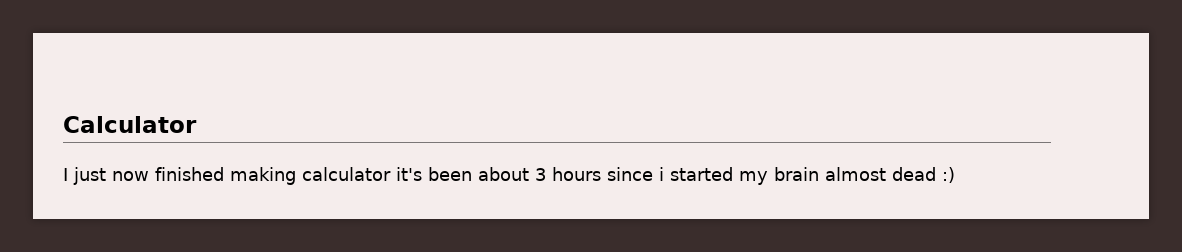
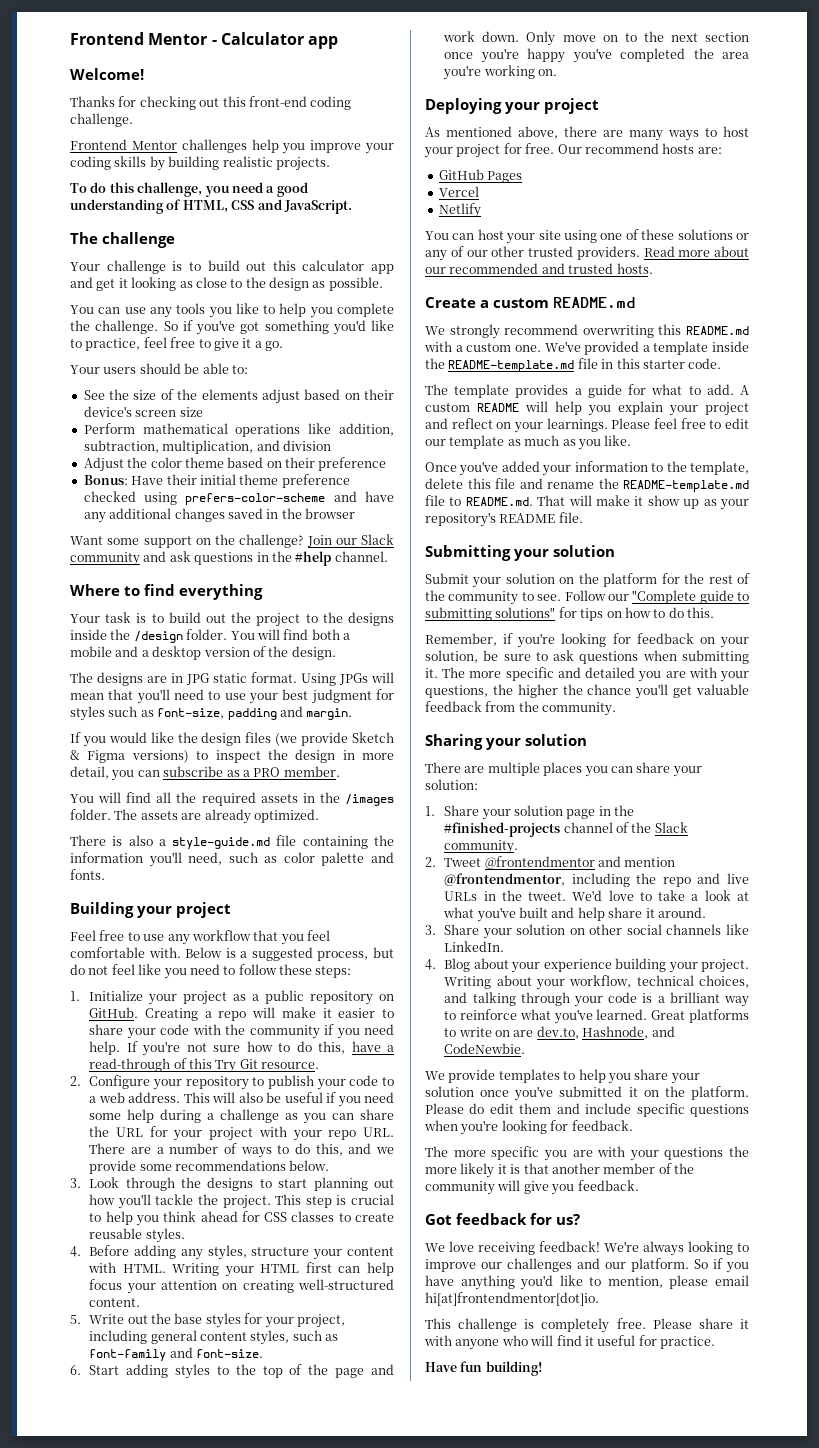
[63,116,197,133] [63,167,955,185] Calculator // I just now finished making calculator it's been about 3 hours since i started my brain almost dead :) -> [70,32,339,49] [70,68,144,80] [70,96,352,110] [70,113,133,127] [70,139,395,154] [70,156,330,171] [70,182,308,197] [70,199,352,214] [70,232,176,248] [70,260,394,274] [70,277,383,291] [70,303,395,318] [70,320,394,335] [70,337,283,351] [70,363,248,374] [83,389,394,404] [83,406,203,417] [83,423,394,437] [83,440,331,454] [83,457,387,472] [83,474,350,488] [83,491,394,505] [83,508,355,523] [70,534,394,548] [70,551,388,566] [70,584,264,600] [70,612,394,627] [70,629,350,643] [70,646,336,660] [70,672,394,686] [70,689,395,704] [70,706,353,721] [70,732,394,747] [70,749,394,763] [70,766,340,781] [70,792,394,806] [70,809,319,824] [70,835,394,849] [70,852,394,867] [70,869,105,880] [70,902,232,918] [70,930,330,945] [70,947,394,961] [70,964,352,979] [70,990,394,1005] [89,1007,394,1021] [89,1024,394,1039] [89,1041,395,1056] [89,1058,320,1073] [70,1075,394,1090] [89,1092,395,1107] [89,1109,394,1124] [89,1126,394,1141] [89,1143,394,1158] [89,1160,330,1174] [70,1177,395,1191] [89,1194,394,1209] [89,1211,394,1226] [89,1228,185,1243] [70,1245,395,1260] [88,1262,394,1277] [89,1279,394,1294] [89,1298,141,1307] [70,1313,345,1328] [89,1330,339,1345] [89,1347,264,1361] [70,1364,394,1379] [443,31,749,46] [444,48,749,63] [443,65,558,80] [425,98,600,114] [425,126,749,141] [424,143,722,158] [438,169,523,183] [438,186,479,197] [438,203,481,218] [425,229,749,244] [425,246,749,261] [425,263,653,274] [425,297,636,308] [425,324,749,339] [424,341,749,355] [425,358,722,372] [425,384,749,398] [425,401,749,416] [425,418,749,433] [425,435,632,450] [425,461,749,476] [425,478,749,492] [425,495,749,510] [425,512,583,527] [425,545,616,561] [425,573,750,588] [425,590,749,605] [425,607,714,621] [425,633,749,648] [425,650,749,664] [425,667,749,682] [425,684,749,699] [425,701,617,716] [425,734,588,750] [425,762,702,777] [425,779,478,790] [425,805,635,820] [444,822,688,837] [444,840,519,854] [425,856,676,869] [444,873,749,887] [444,890,749,901] [443,907,706,922] [425,924,749,939] [444,941,505,952] [425,958,749,973] [444,975,749,990] [444,992,749,1007] [444,1009,749,1024] [444,1026,675,1039] [444,1043,526,1054] [425,1069,700,1084] [425,1086,749,1101] [425,1103,749,1117] [424,1120,633,1135] [425,1146,749,1161] [425,1163,694,1178] [425,1180,639,1195] [425,1213,581,1225] [425,1241,749,1256] [425,1258,749,1273] [425,1275,749,1290] [425,1292,599,1306] [425,1318,749,1333] [424,1335,715,1350] [425,1361,542,1376] Frontend Mentor - Calculator app // Welcome! // Thanks for checking out this front-end coding challenge. // Frontend Mentor challenges help you improve your coding skills by building realistic projects. // To do this challenge, you need a good understanding of HTML, CSS and JavaScript. // The challenge // Your challenge is to build out this calculator app and get it looking as close to the design as possible. // You can use any tools you like to help you complete the challenge. So if you've got something you'd like to practice, feel free to give it a go. // Your users should be able to: // See the size of the elements adjust based on their device's screen size // Perform mathematical operations like addition, subtraction, multiplication, and division // Adjust the color theme based on their preference // Bonus: Have their initial theme preference checked using prefers-color-scheme and have any additional changes saved in the browser // Want some support on the challenge? Join our Slack community and ask questions in the #help channel. // Where to find everything // Your task is to build out the project to the designs inside the /design folder. You will find both a mobile and a desktop version of the design. // The designs are in JPG static format. Using JPGs will mean that you'll need to use your best judgment for styles such as font-size, padding and margin. // If you would like the design files (we provide Sketch & Figma versions) to inspect the design in more detail, you can subscribe as a PRO member. // You will find all the required assets in the /images folder. The assets are already optimized. // There is also a style-guide.md file containing the information you'll need, such as color palette and fonts. // Building your project // Feel free to use any workflow that you feel comfortable with. Below is a suggested process, but do not feel like you need to follow these steps: // 1. Initialize your project as a public repository on GitHub. Creating a repo will make it easier to share your code with the community if you need help. If you're not sure how to do this, have a read-through of this Try Git resource. // 2. Configure your repository to publish your code to a web address. This will also be useful if you need some help during a challenge as you can share the URL for your project with your repo URL. There are a number of ways to do this, and we provide some recommendations below. // 3. Look through the designs to start planning out how you'll tackle the project. This step is crucial to help you think ahead for CSS classes to create reusable styles. // 4. Before adding any styles, structure your content with HTML. Writing your HTML first can help focus your attention on creating well-structured content. // 5. Write out the base styles for your project, including general content styles, such as font-family and font-size. // 6. Start adding styles to the top of the page and work down. Only move on to the next section once you're happy you've completed the area you're working on. // Deploying your project // As mentioned above, there are many ways to host your project for free. Our recommend hosts are: // GitHub Pages // Vercel // Netlify // You can host your site using one of these solutions or any of our other trusted providers. Read more about our recommended and trusted hosts. // Create a custom README.md // We strongly recommend overwriting this README.md with a custom one. We've provided a template inside the README-template.md file in this starter code. // The template provides a guide for what to add. A custom README will help you explain your project and reflect on your learnings. Please feel free to edit our template as much as you like. // Once you've added your information to the template, delete this file and rename the README-template.md file to README.md. That will make it show up as your repository's README file. // Submitting your solution // Submit your solution on the platform for the rest of the community to see. Follow our "Complete guide to submitting solutions" for tips on how to do this. // Remember, if you're looking for feedback on your solution, be sure to ask questions when submitting it. The more specific and detailed you are with your questions, the higher the chance you'll get valuable feedback from the community. // Sharing your solution // There are multiple places you can share your solution: // 1. Share your solution page in the #finished-projects channel of the Slack community. // 2. Tweet @frontendmentor and mention @frontendmentor, including the repo and live URLs in the tweet. We'd love to take a look at what you've built and help share it around. // 3. Share your solution on other social channels like LinkedIn. // 4. Blog about your experience building your project. Writing about your workflow, technical choices, and talking through your code is a brilliant way to reinforce what you've learned. Great platforms to write on are dev.to, Hashnode, and CodeNewbie. // We provide templates to help you share your solution once you've submitted it on the platform. Please do edit them and include specific questions when you're looking for feedback. // The more specific you are with your questions the more likely it is that another member of the community will give you feedback. // Got feedback for us? // We love receiving feedback! We're always looking to improve our challenges and our platform. So if you have anything you'd like to mention, please email hi[at]frontendmentor[dot]io. // This challenge is completely free. Please share it with anyone who will find it useful for practice. // Have fun building!

